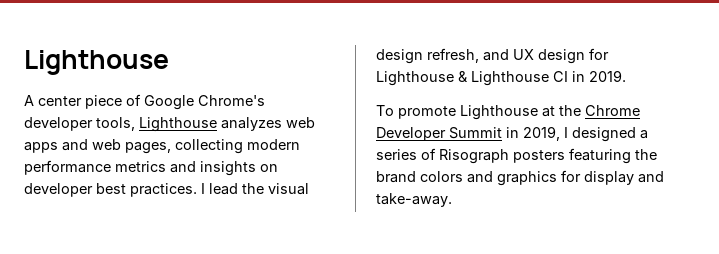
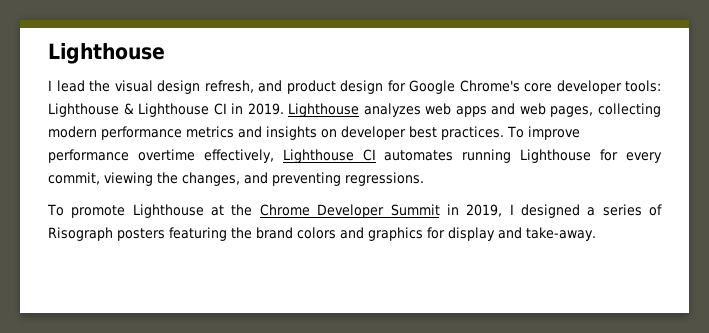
[24,94,265,110] [24,117,135,131] A center piece of Google Chrome's developer tools, -> [48,80,661,94] [48,103,284,117] I lead the visual design refresh, and product design for Google Chrome's core developer tools: Lighthouse & Lighthouse CI in 2019.
[201,183,309,195] [376,48,609,64] [376,70,626,86] I lead the visual design refresh, and UX design for Lighthouse & Lighthouse CI in 2019. -> [507,126,580,140] [48,149,663,163] [48,172,424,186] To improve performance overtime effectively, Lighthouse CI automates running Lighthouse for every commit, viewing the changes, and preventing regressions.

